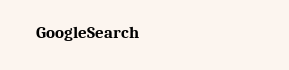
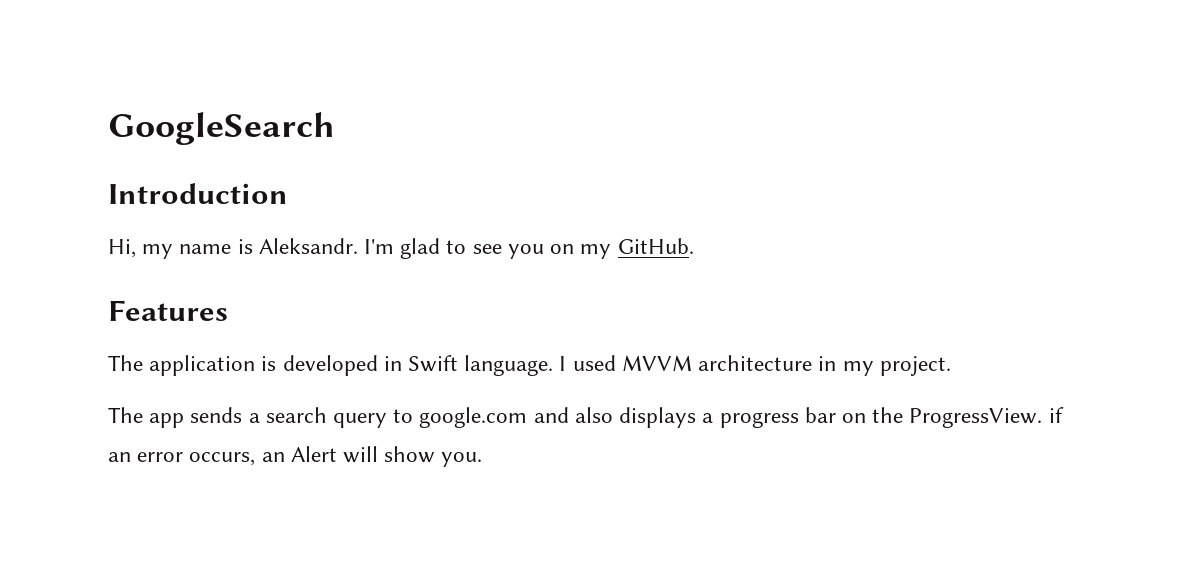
(139, 33) none -> [108,183,288,204] [108,238,694,259] [108,300,228,321] [108,355,951,376] [108,407,1064,428] [108,446,483,467] // Introduction // Hi, my name is Aleksandr. I'm glad to see you on my GitHub. // Features // The application is developed in Swift language. I used MVVM architecture in my project. // The app sends a search query to google.com and also displays a progress bar on the ProgressView. if an error occurs, an Alert will show you.

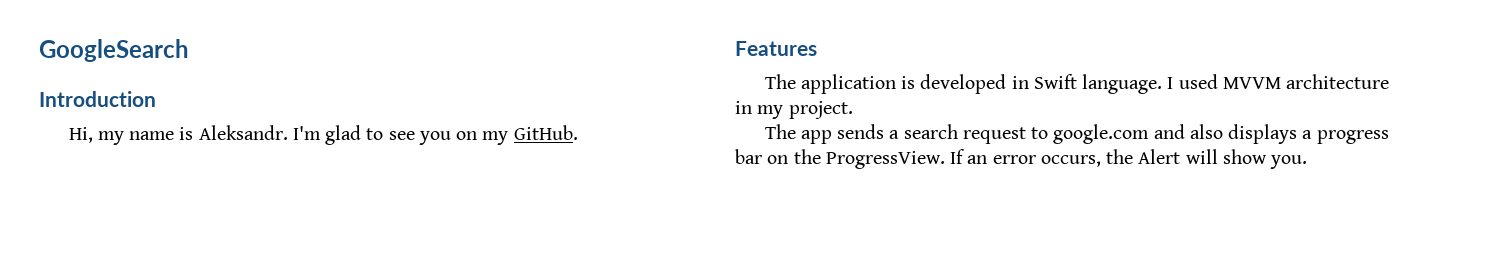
[333,413,388,428] query -> [962,127,1026,144] request
[1048,407,1064,423] if -> [950,149,966,164] If
[261,452,285,462] an -> [1106,149,1134,164] the

